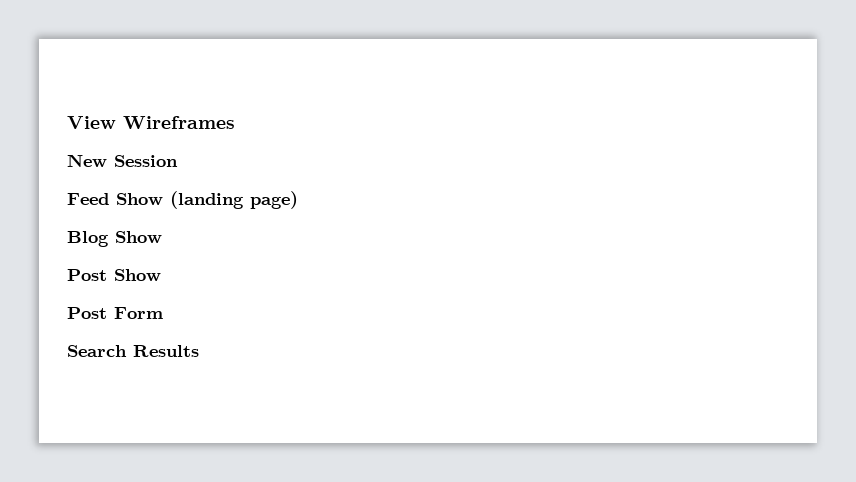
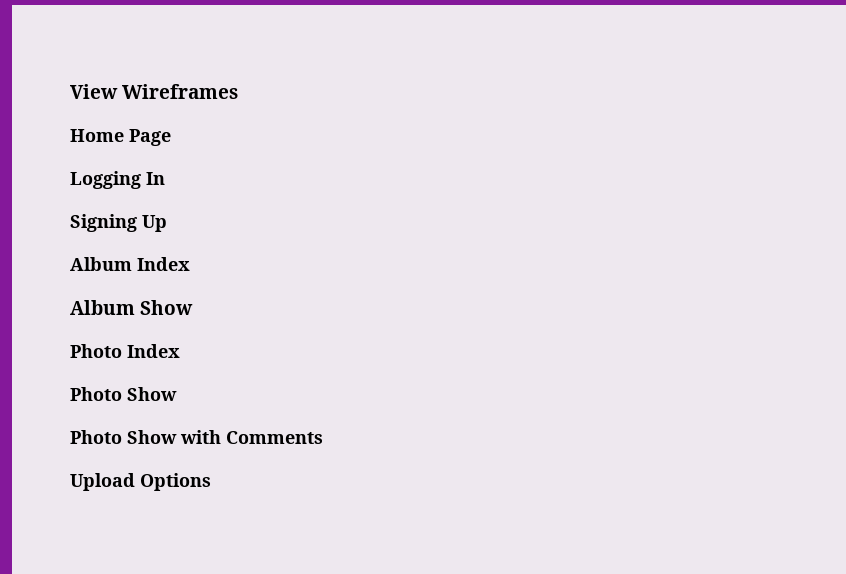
[67,154,178,167] [67,191,298,209] [67,231,162,247] [67,269,161,281] [67,307,163,319] [67,345,199,357] New Session // Feed Show (landing page) // Blog Show // Post Show // Post Form // Search Results -> [70,129,171,146] [70,171,165,189] [70,214,167,232] [70,257,190,271] [70,300,194,315] [70,344,180,358] [70,387,177,401] [70,430,323,444] [70,473,211,491] Home Page // Logging In // Signing Up // Album Index // Album Show // Photo Index // Photo Show // Photo Show with Comments // Upload Options

